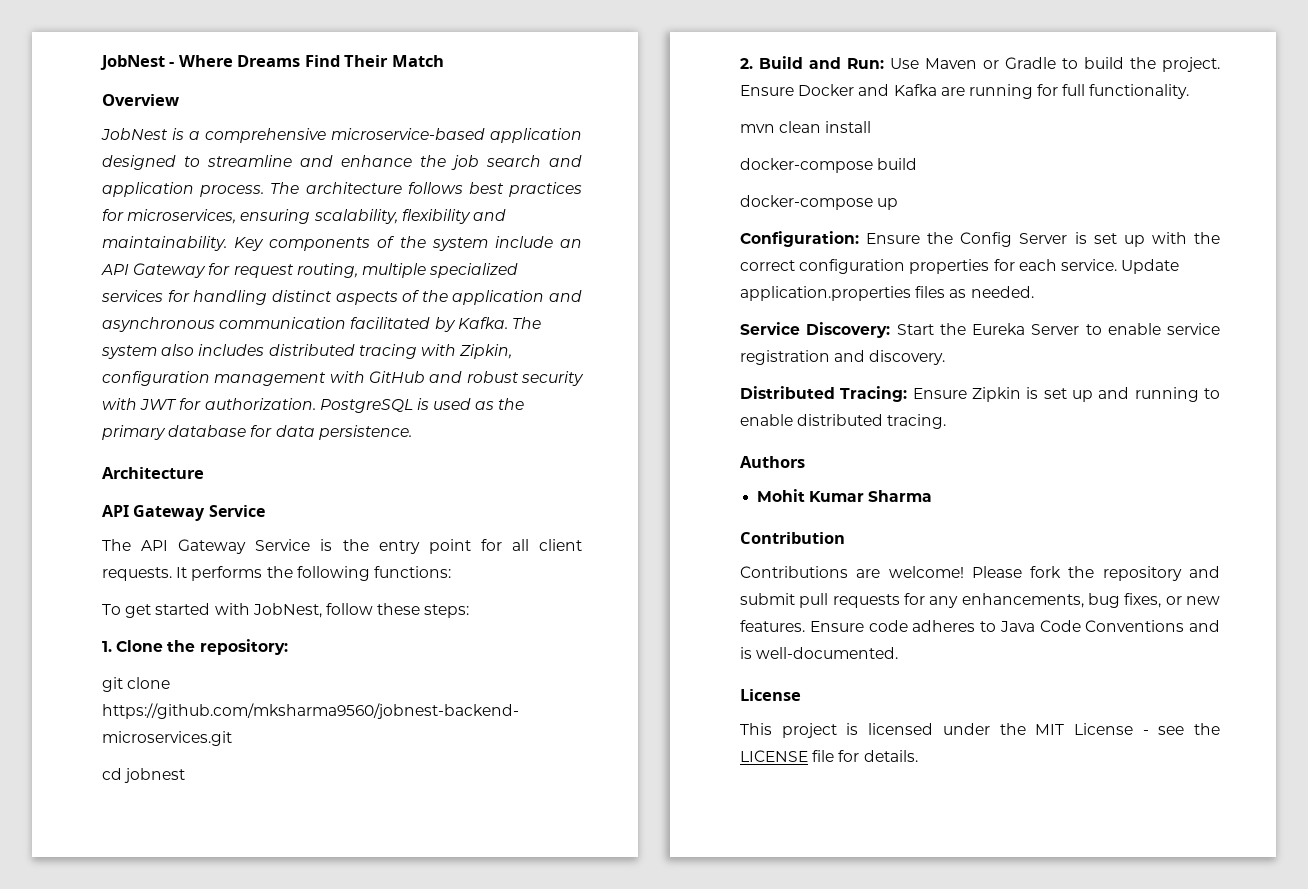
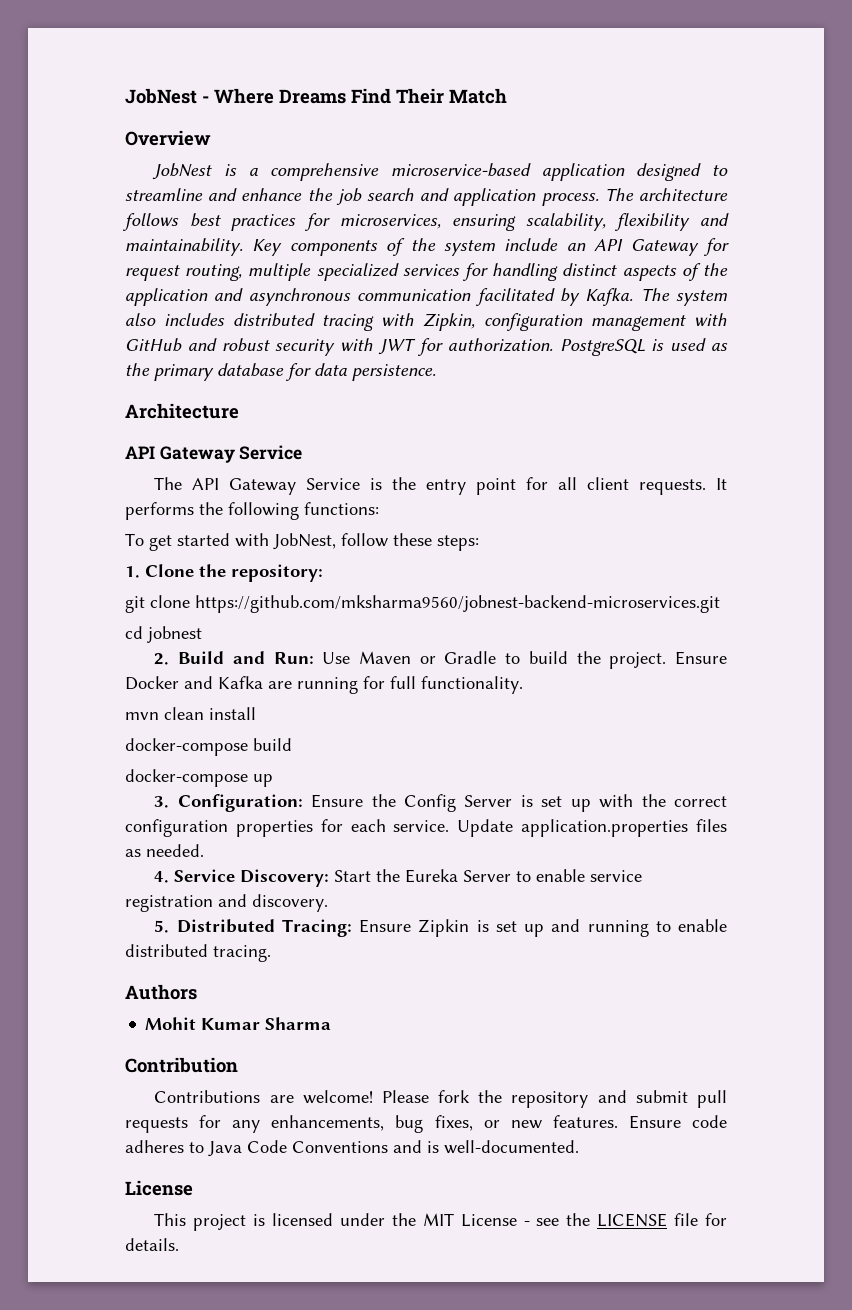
(899, 204) none -> [154,796,170,808] 3.
(1034, 292) none -> [154,871,170,883] 4.
(946, 357) none -> [154,920,170,933] 5.

